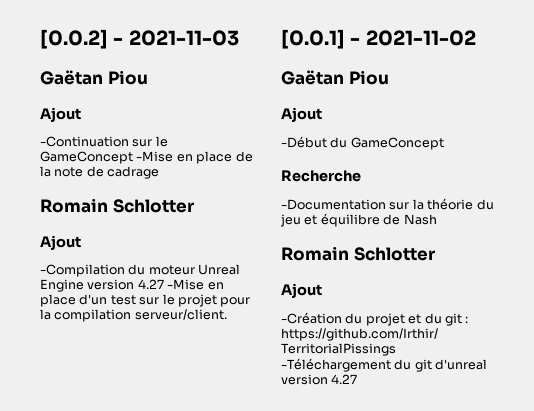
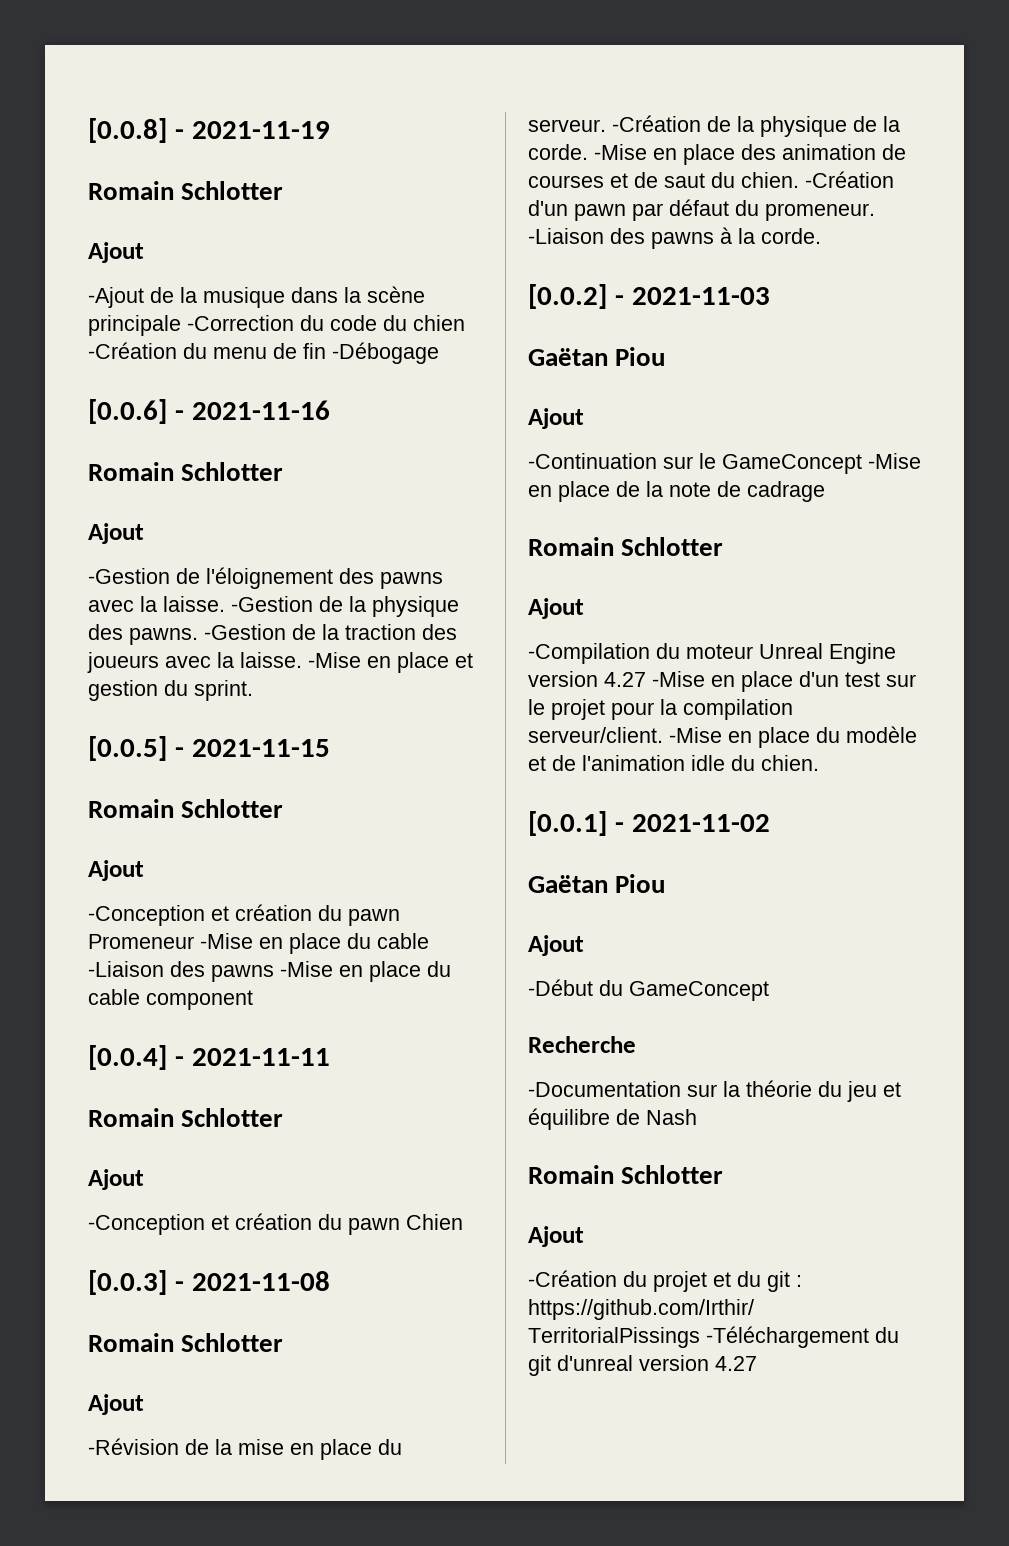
(40, 39) none -> [88,118,330,143] [88,181,284,200] [88,242,144,263] [88,286,425,308] [88,315,465,336] [88,342,439,364] [88,399,330,424] [88,462,284,481] [88,523,144,544] [88,567,443,589] [88,596,459,617] [88,624,457,645] [87,652,473,673] [88,680,253,701] [88,736,330,761] [88,799,284,818] [88,860,144,881] [88,904,400,926] [88,933,429,954] [88,961,451,982] [88,989,253,1010] [88,1045,330,1070] [88,1108,284,1127] [88,1169,144,1190] [88,1213,463,1235] [88,1270,330,1295] [88,1333,284,1352] [88,1394,144,1415] [88,1438,402,1460] [528,115,900,137] [528,144,906,165] [528,171,894,188] [528,199,875,221] [528,227,821,249] [0.0.8] - 2021-11-19 // Romain Schlotter // Ajout // -Ajout de la musique dans la scène principale -Correction du code du chien -Création du menu de fin -Débogage // [0.0.6] - 2021-11-16 // Romain Schlotter // Ajout // -Gestion de l'éloignement des pawns avec la laisse. -Gestion de la physique des pawns. -Gestion de la traction des joueurs avec la laisse. -Mise en place et gestion du sprint. // [0.0.5] - 2021-11-15 // Romain Schlotter // Ajout // -Conception et création du pawn Promeneur -Mise en place du cable -Liaison des pawns -Mise en place du cable component // [0.0.4] - 2021-11-11 // Romain Schlotter // Ajout // -Conception et création du pawn Chien // [0.0.3] - 2021-11-08 // Romain Schlotter // Ajout // -Révision de la mise en place du serveur. -Création de la physique de la corde. -Mise en place des animation de courses et de saut du chien. -Création d'un pawn par défaut du promeneur. -Liaison des pawns à la corde. //
(227, 314) none -> [669,726,917,748] [528,755,819,771] -Mise en place du modèle et de l'animation idle du chien.

